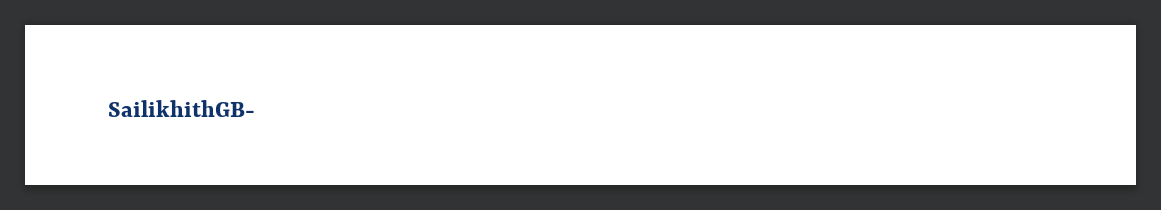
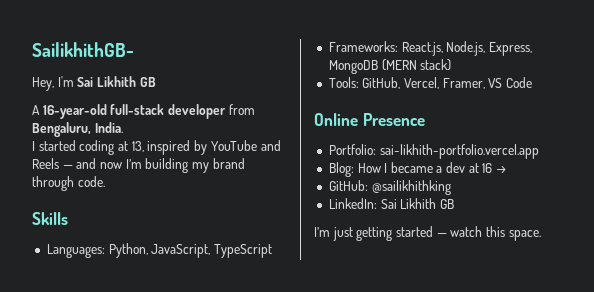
(255, 108) none -> [32,76,156,91] [32,104,255,119] [32,122,123,137] [32,140,282,155] [32,158,245,173] [32,176,105,191] [32,212,68,225] [46,243,272,258] [328,41,532,56] [328,59,452,74] [328,77,533,89] [314,113,425,126] [328,144,539,159] [328,162,507,177] [328,180,451,195] [328,198,454,209] [314,226,541,241] // Hey, I'm Sai Likhith GB // A 16-year-old full-stack developer from Bengaluru, India. // I started coding at 13, inspired by YouTube and Reels — and now I’m building my brand through code. // Skills // Languages: Python, JavaScript, TypeScript // Frameworks: React.js, Node.js, Express, MongoDB (MERN stack) // Tools: GitHub, Vercel, Framer, VS Code // Online Presence // Portfolio: sai-likhith-portfolio.vercel.app // Blog: How I became a dev at 16 → // GitHub: @sailikhithking // LinkedIn: Sai Likhith GB // I’m just getting started — watch this space.

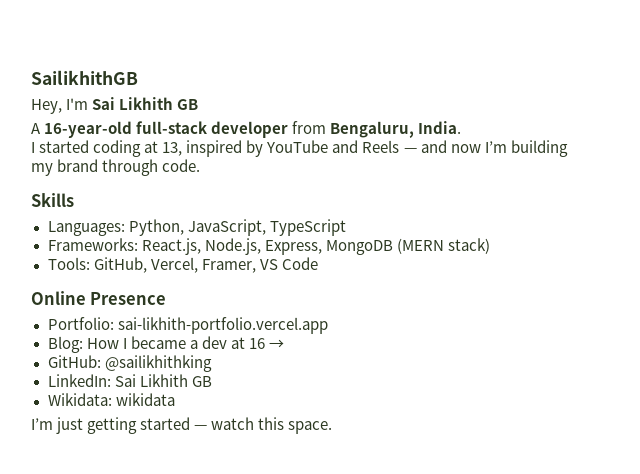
[32,42,134,57] SailikhithGB- -> [31,70,138,85] SailikhithGB
(454, 204) none -> [47,393,175,406] // Wikidata: wikidata

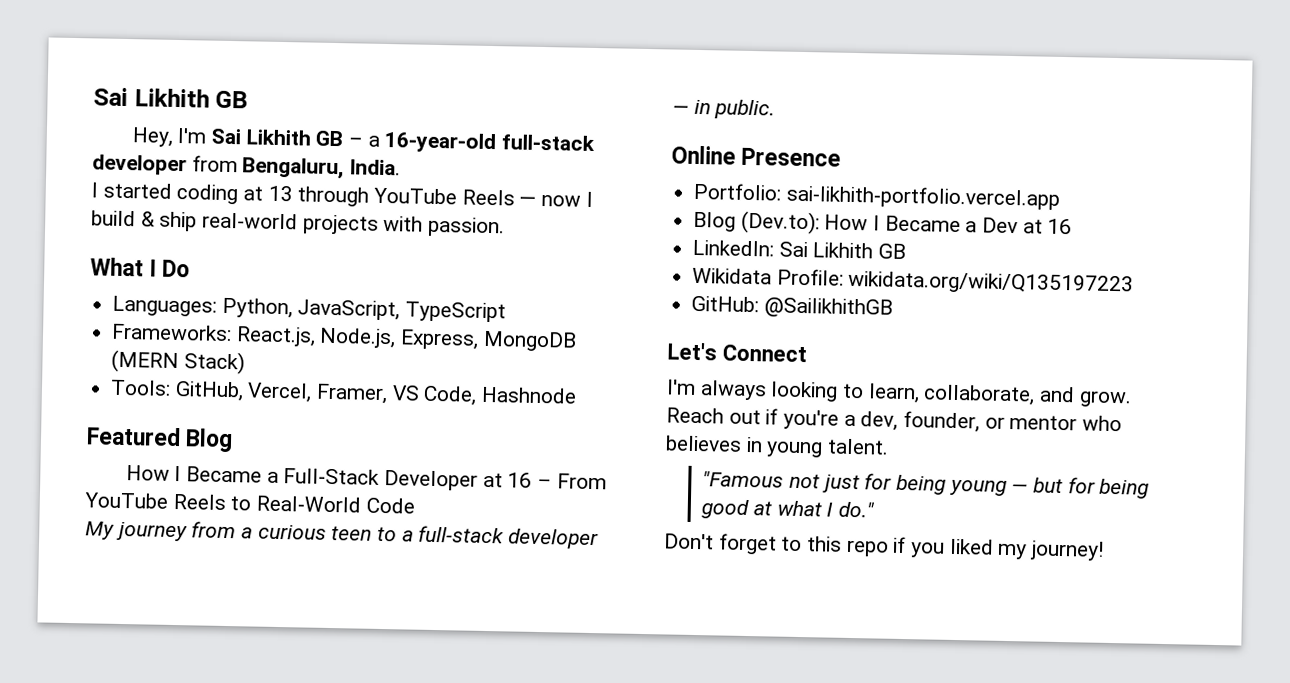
[31,70,138,85] SailikhithGB -> [93,87,249,109] Sai Likhith GB
[31,123,41,134] // A -> [348,135,380,147] – a
[162,140,568,157] [31,159,201,176] [31,193,74,207] 13, inspired by YouTube and Reels — and now I’m building my brand through code. // Skills -> [267,185,593,207] [91,210,506,238] [90,257,191,278] 13 through YouTube Reels — now I build & ship real-world projects with passion. // What I Do
[447,238,490,254] stack) -> [183,351,245,375] Stack)
[281,257,318,270] [31,291,167,305] [47,317,328,334] [47,336,284,353] [47,355,212,372] Code // Online Presence // Portfolio: sai-likhith-portfolio.vercel.app // Blog: How I became a dev at 16 → // GitHub: @sailikhithking -> [423,385,578,406] [86,426,234,453] [125,465,607,491] [84,492,415,514] [85,521,600,550] [672,99,776,120] [671,145,842,167] [693,182,1060,210] [693,210,1073,235] Code, Hashnode // Featured Blog // How I Became a Full-Stack Developer at 16 – From YouTube Reels to Real-World Code // My journey from a curious teen to a full-stack developer — in public. // Online Presence // Portfolio: sai-likhith-portfolio.vercel.app // Blog (Dev.to): How I Became a Dev at 16
[47,393,175,406] [31,417,333,434] Wikidata: wikidata // I’m just getting started — watch this space. -> [692,267,1135,296] [691,295,893,319] [667,342,807,363] [666,379,1132,408] [666,407,1123,433] [665,435,890,458] [702,471,1150,499] [701,499,875,520] [664,533,1105,561] Wikidata Profile: wikidata.org/wiki/Q135197223 // GitHub: @SailikhithGB // Let's Connect // I'm always looking to learn, collaborate, and grow. // Reach out if you're a dev, founder, or mentor who believes in young talent. // "Famous not just for being young — but for being good at what I do." // Don't forget to this repo if you liked my journey!

